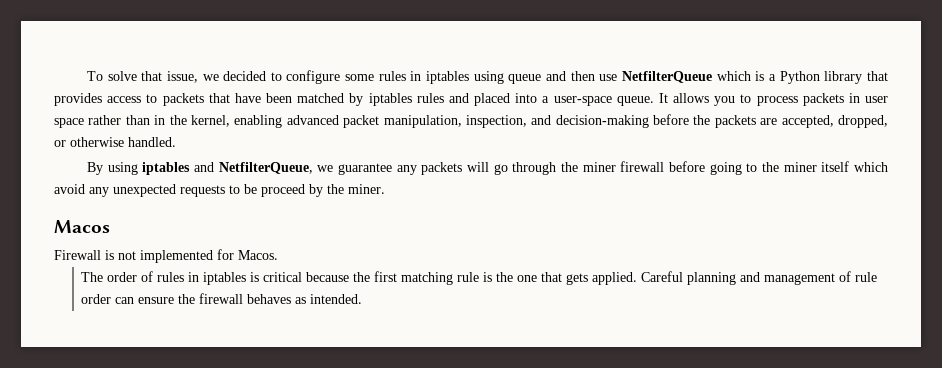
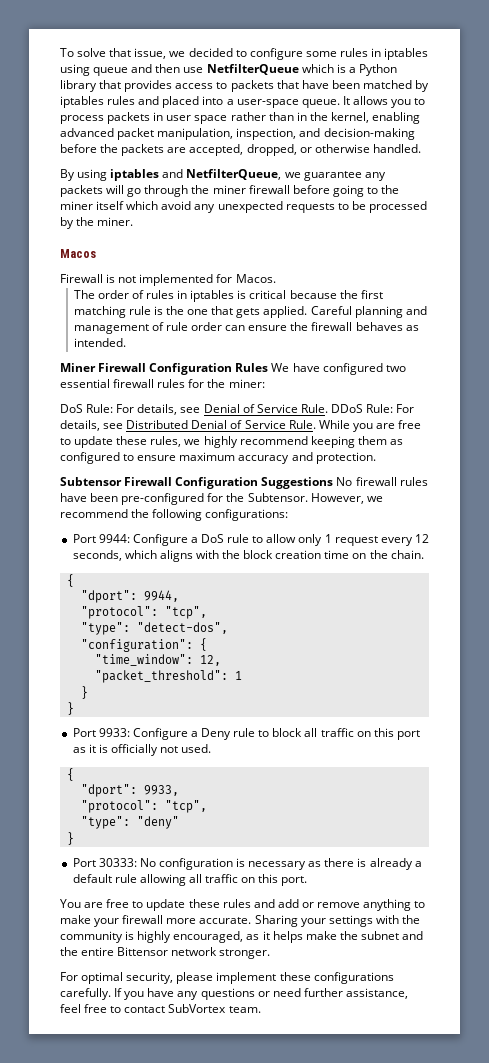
[261,184,305,197] proceed -> [368,201,427,213] processed
(363, 299) none -> [60,363,406,375] [60,379,265,388] [60,404,415,415] [60,420,422,432] [60,436,403,448] [60,452,376,464] [60,477,428,489] [60,493,383,505] [60,509,289,521] [72,534,429,546] [72,550,424,562] [66,574,74,587] [80,590,179,603] [80,606,207,619] [80,622,228,635] [80,638,207,652] [94,654,221,666] [94,670,242,683] [80,686,88,699] [66,702,74,715] [72,728,420,740] [72,744,212,756] [66,768,74,781] [80,784,179,797] [80,800,207,813] [80,816,179,829] [66,832,74,845] [72,858,422,870] [72,874,308,886] [60,899,426,911] [60,915,420,927] [60,931,424,943] [60,947,271,959] [60,972,394,984] [60,988,408,1000] [60,1004,261,1013] // Miner Firewall Configuration Rules We have configured two essential firewall rules for the miner: // DoS Rule: For details, see Denial of Service Rule. DDoS Rule: For details, see Distributed Denial of Service Rule. While you are free to update these rules, we highly recommend keeping them as configured to ensure maximum accuracy and protection. // Subtensor Firewall Configuration Suggestions No firewall rules have been pre-configured for the Subtensor. However, we recommend the following configurations: // Port 9944: Configure a DoS rule to allow only 1 request every 12 seconds, which aligns with the block creation time on the chain. // { // "dport": 9944, // "protocol": "tcp", // "type": "detect-dos", // "configuration": { // "time_window": 12, // "packet_threshold": 1 // } // } // Port 9933: Configure a Deny rule to block all traffic on this port as it is officially not used. // { // "dport": 9933, // "protocol": "tcp", // "type": "deny" // } // Port 30333: No configuration is necessary as there is already a default rule allowing all traffic on this port. // You are free to update these rules and add or remove anything to make your firewall more accurate. Sharing your settings with the community is highly encouraged, as it helps make the subnet and the entire Bittensor network stronger. // For optimal security, please implement these configurations carefully. If you have any questions or need further assistance, feel free to contact SubVortex team.

